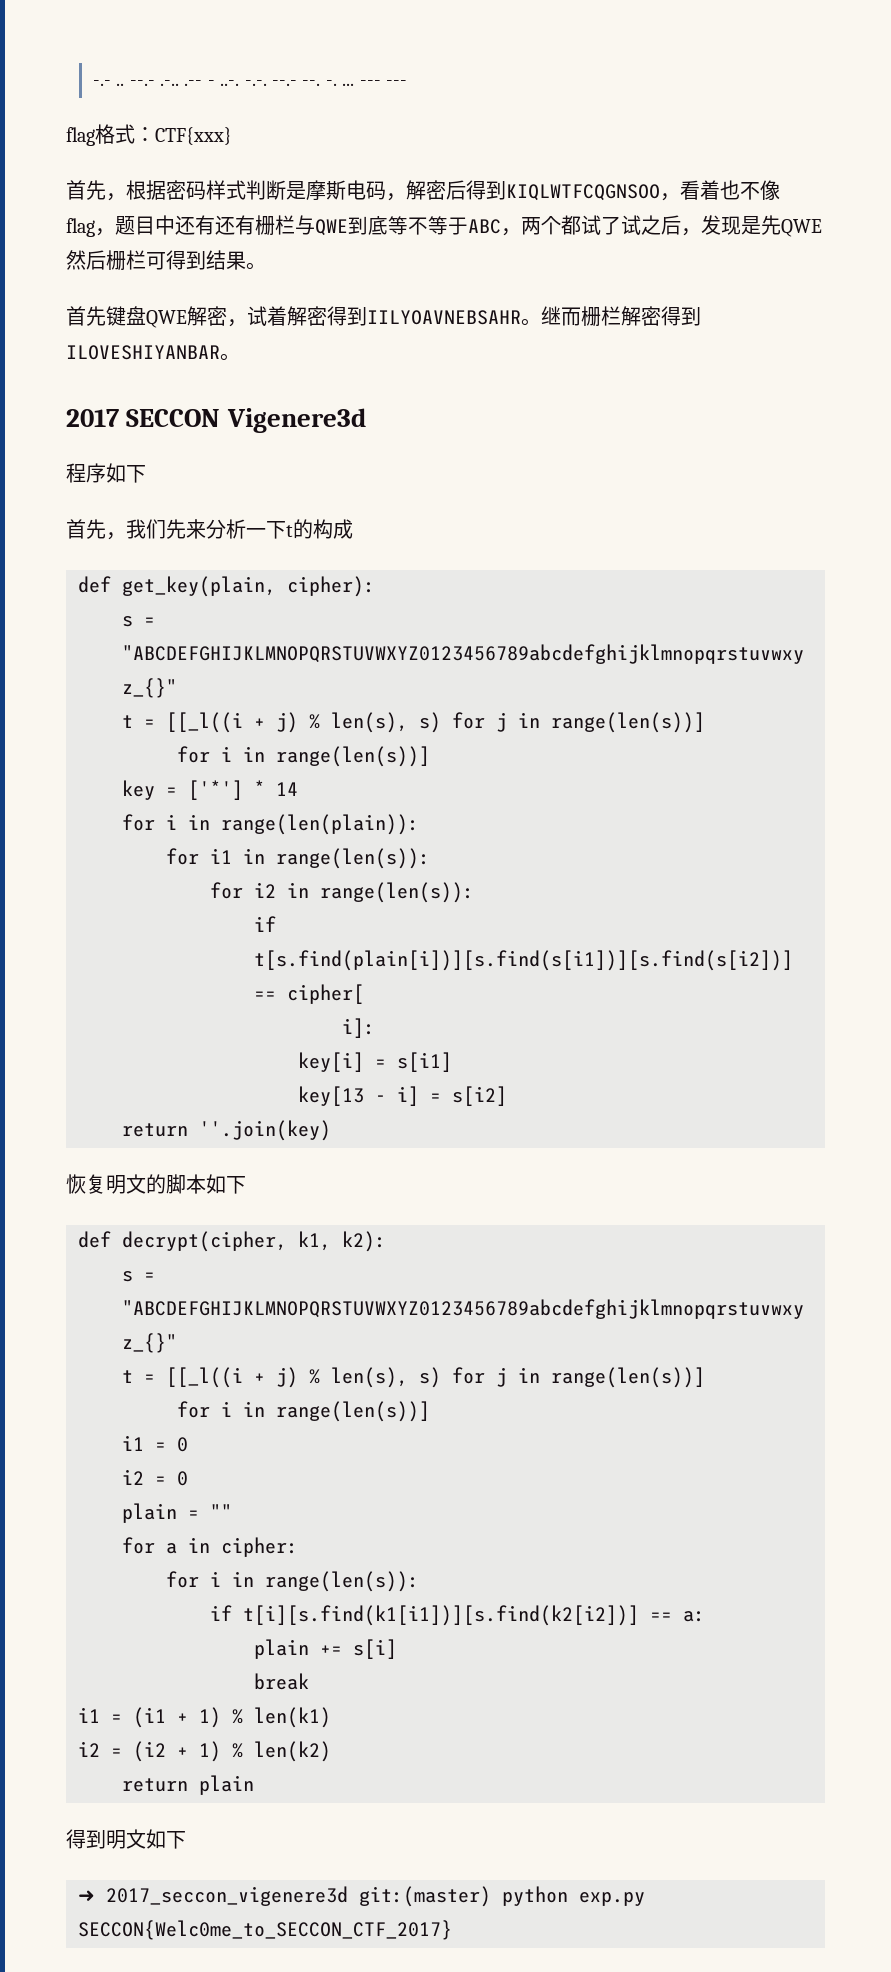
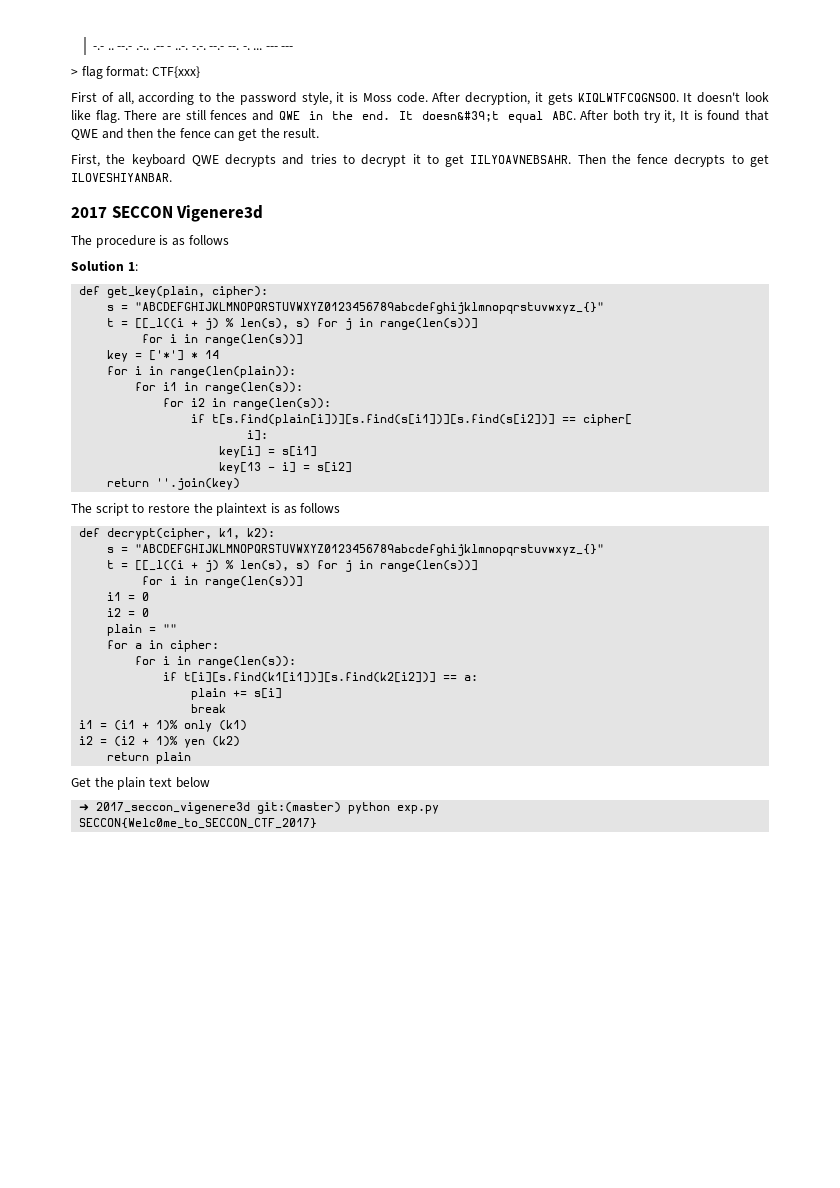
[66,124,232,146] [66,180,780,201] [66,215,822,237] [66,250,266,270] [66,306,701,328] [66,345,240,361] [66,408,366,433] [66,463,146,483] [66,519,353,540] flag格式：CTF{xxx} // 首先，根据密码样式判断是摩斯电码，解密后得到KIQLWTFCQGNSOO，看着也不像flag，题目中还有还有栅栏与QWE到底等不等于ABC，两个都试了试之后，发现是先QWE然后栅栏可得到结果。 // 首先键盘QWE解密，试着解密得到IILYOAVNEBSAHR。继而栅栏解密得到ILOVESHIYANBAR。 // 2017 SECCON Vigenere3d // 程序如下 // 首先，我们先来分析一下t的构成 -> [71,66,200,79] [71,92,769,105] [71,110,769,123] [71,128,320,141] [71,154,770,167] [71,173,172,182] [71,205,264,222] [71,235,229,248] [71,260,138,271] > flag format: CTF{xxx} // First of all, according to the password style, it is Moss code. After decryption, it gets KIQLWTFCQGNSOO. It doesn't look like flag. There are still fences and QWE in the end. It doesn&#39;t equal ABC. After both try it, It is found that QWE and then the fence can get the result. // First, the keyboard QWE decrypts and tries to decrypt it to get IILYOAVNEBSAHR. Then the fence decrypts to get ILOVESHIYANBAR. // 2017 SECCON Vigenere3d // The procedure is as follows // Solution 1:
[66,1174,246,1194] 恢复明文的脚本如下 -> [71,503,341,516] The script to restore the plaintext is as follows
[199,1707,331,1728] 1) % len(k1) -> [156,720,248,732] 1)% only (k1)
[199,1741,331,1762] 1) % len(k2) -> [156,736,241,748] 1)% yen (k2)
[66,1829,186,1849] 得到明文如下 -> [71,777,210,790] Get the plain text below

